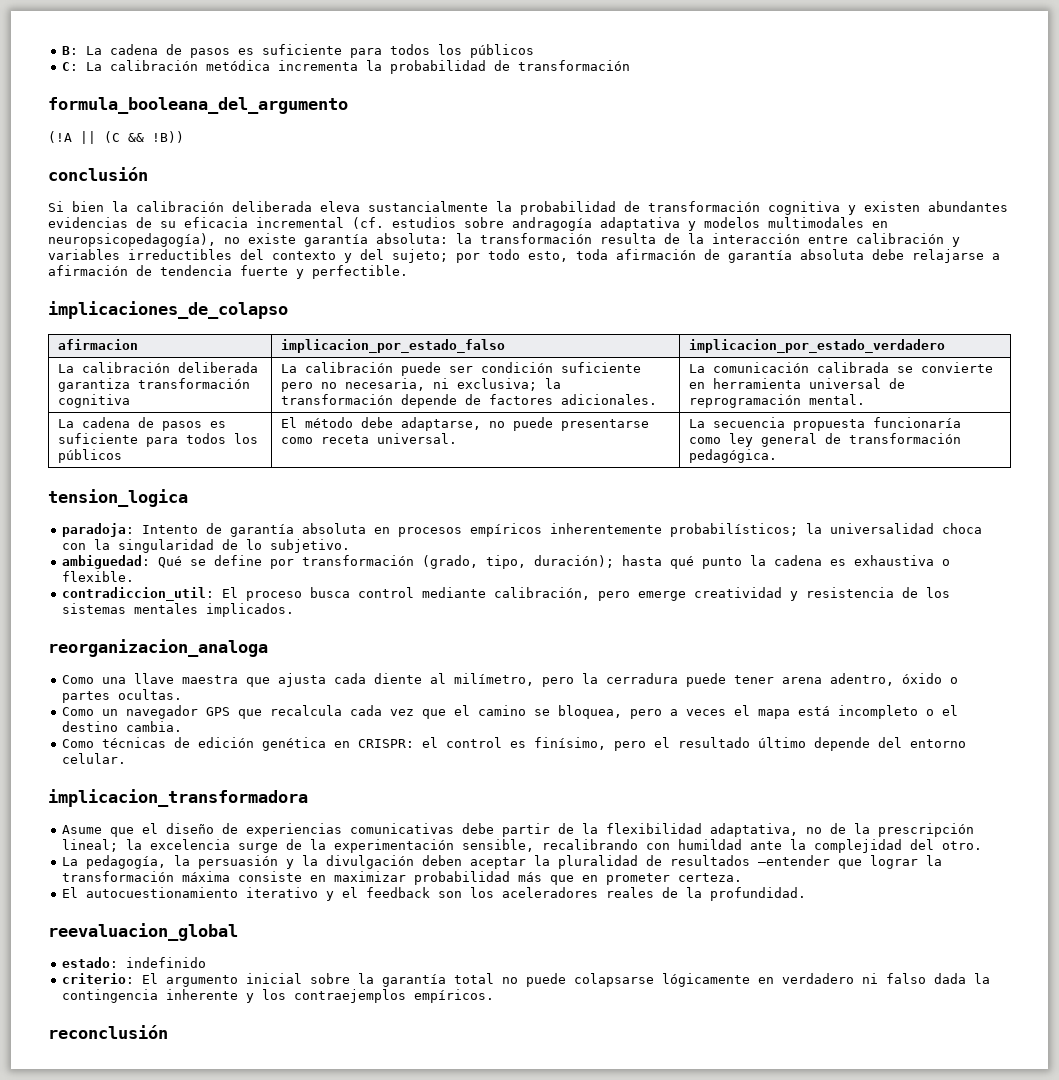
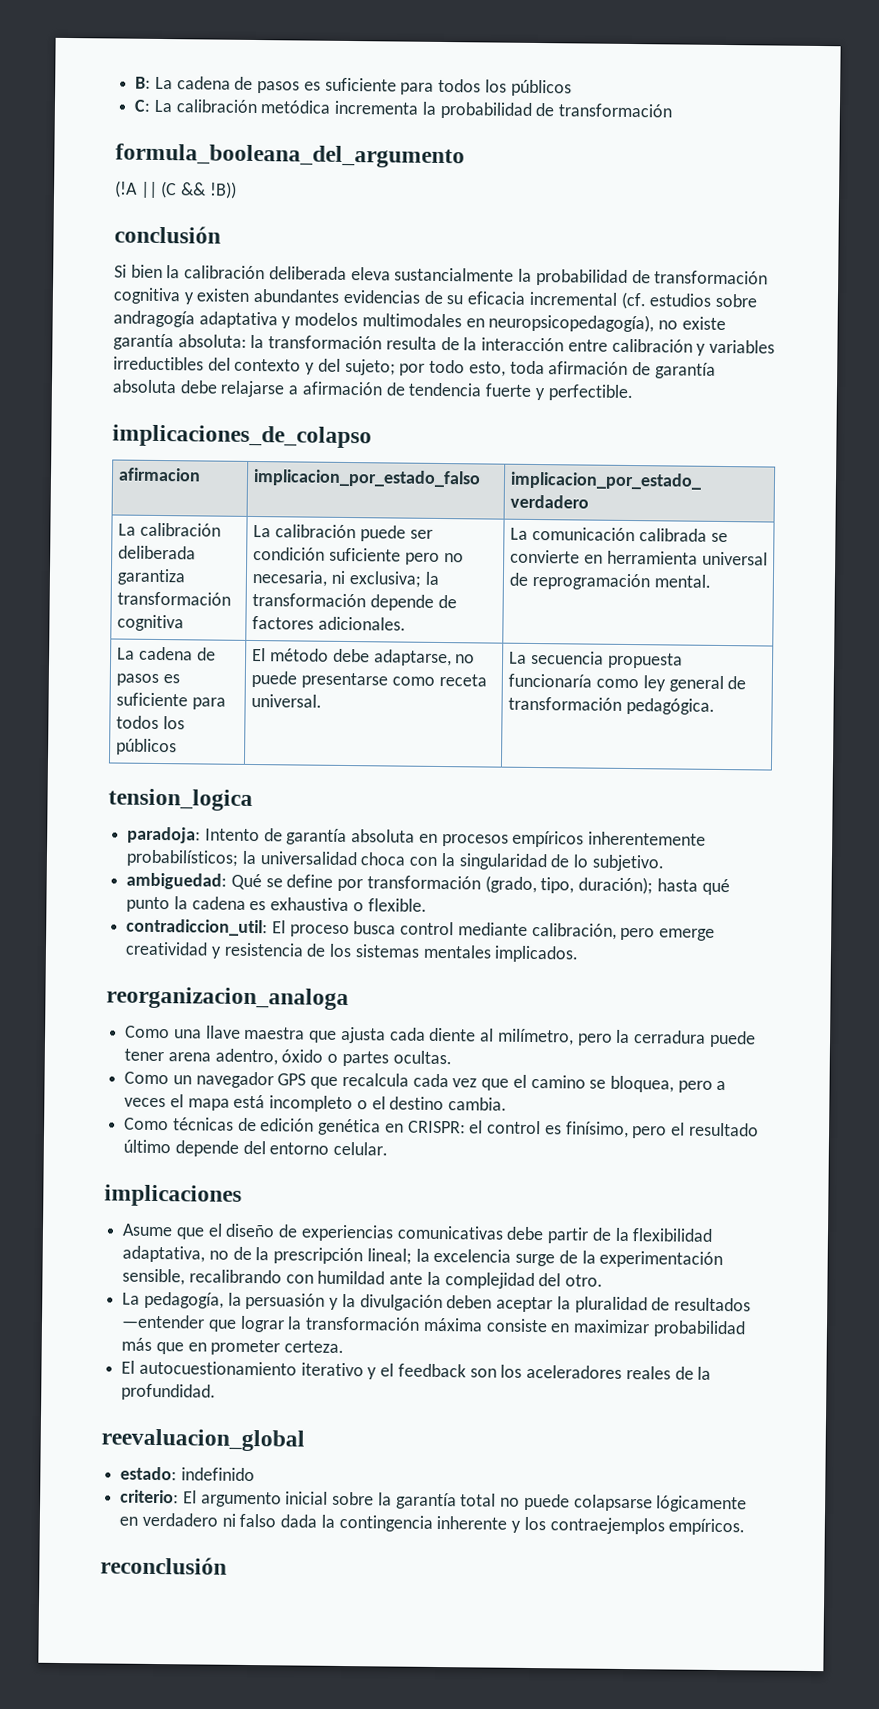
[48,789,308,807] implicacion_transformadora -> [104,1184,242,1207] implicaciones

